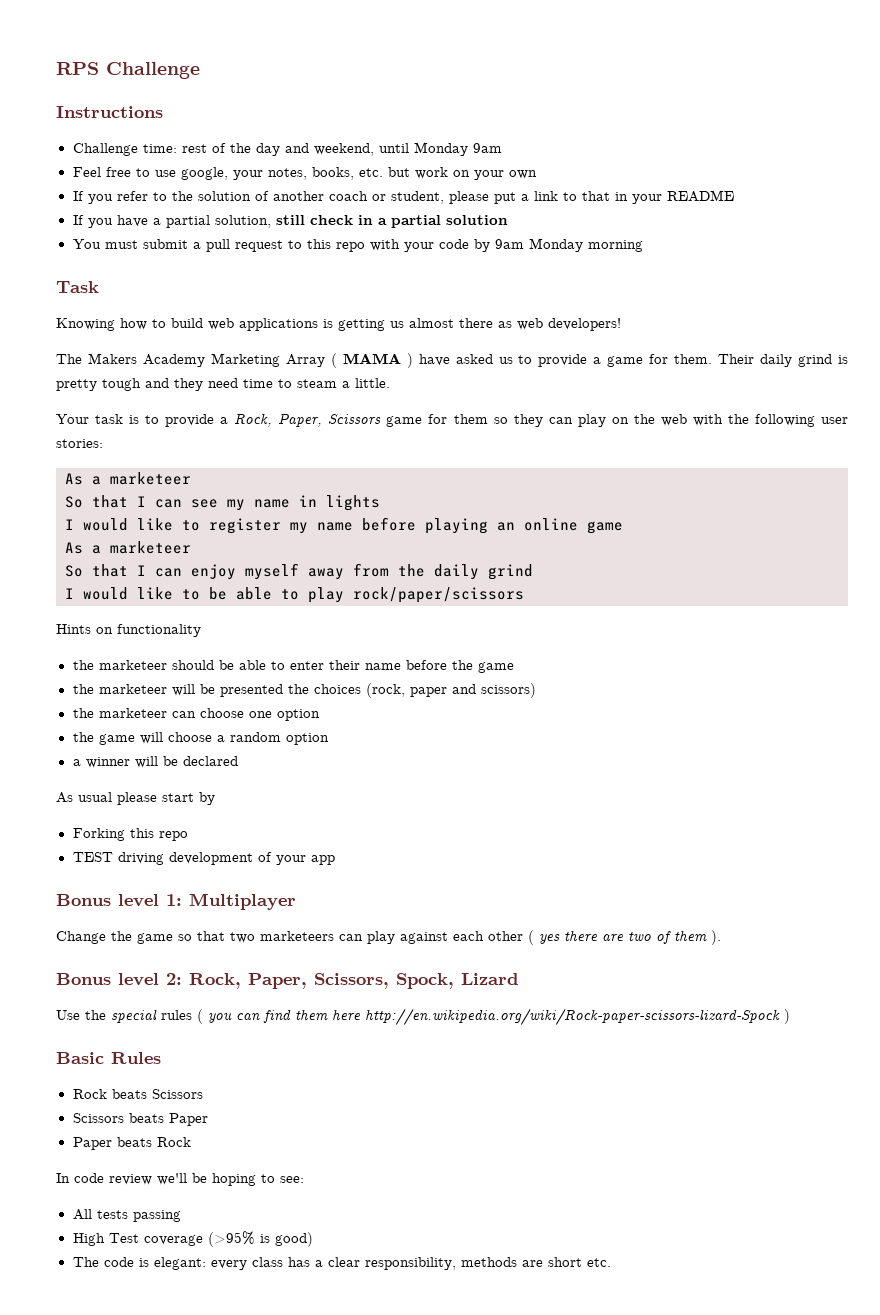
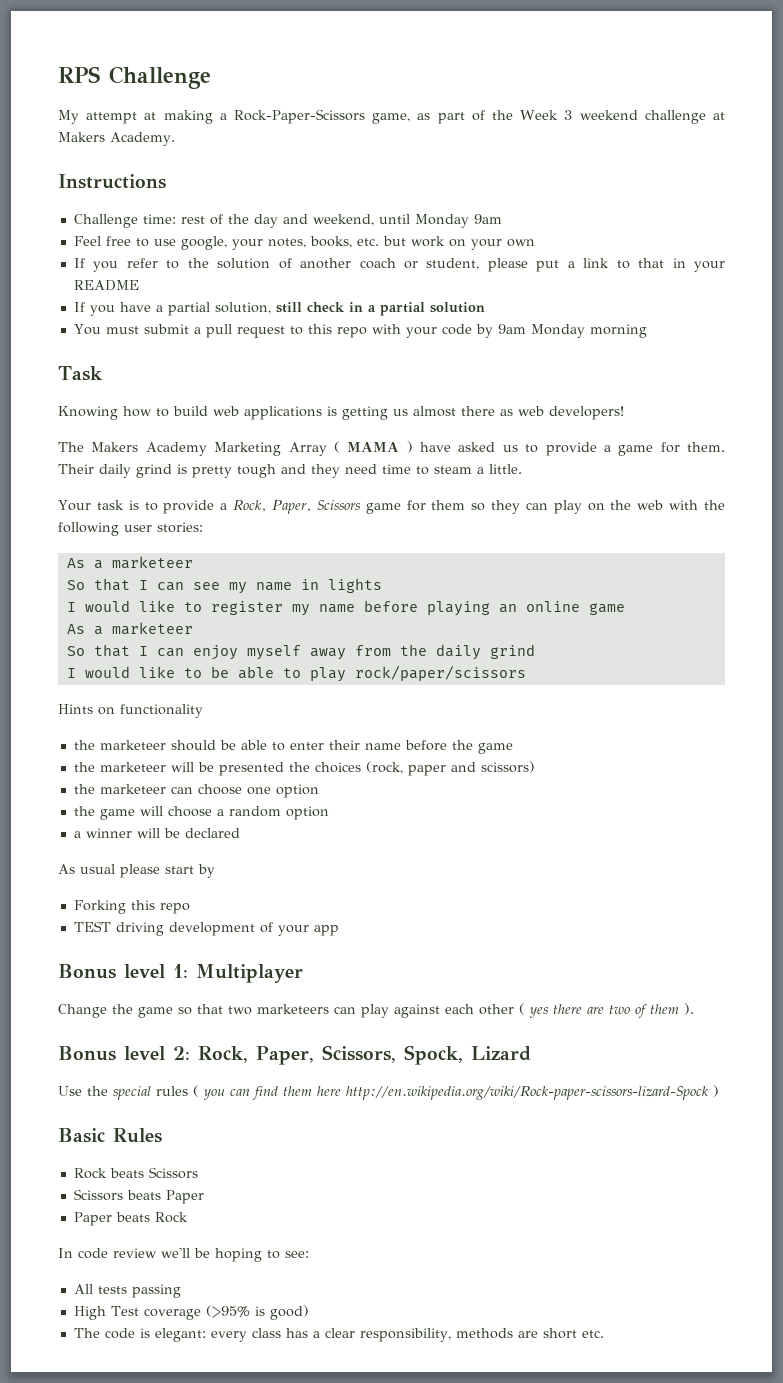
(200, 70) none -> [58,109,725,124] [58,132,175,146] // My attempt at making a Rock-Paper-Scissors game, as part of the Week 3 weekend challenge at Makers Academy.

